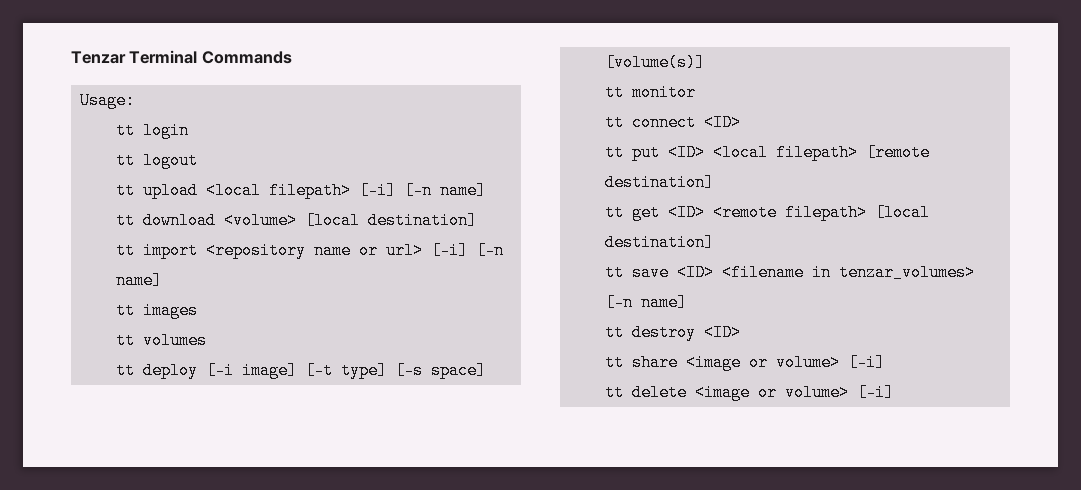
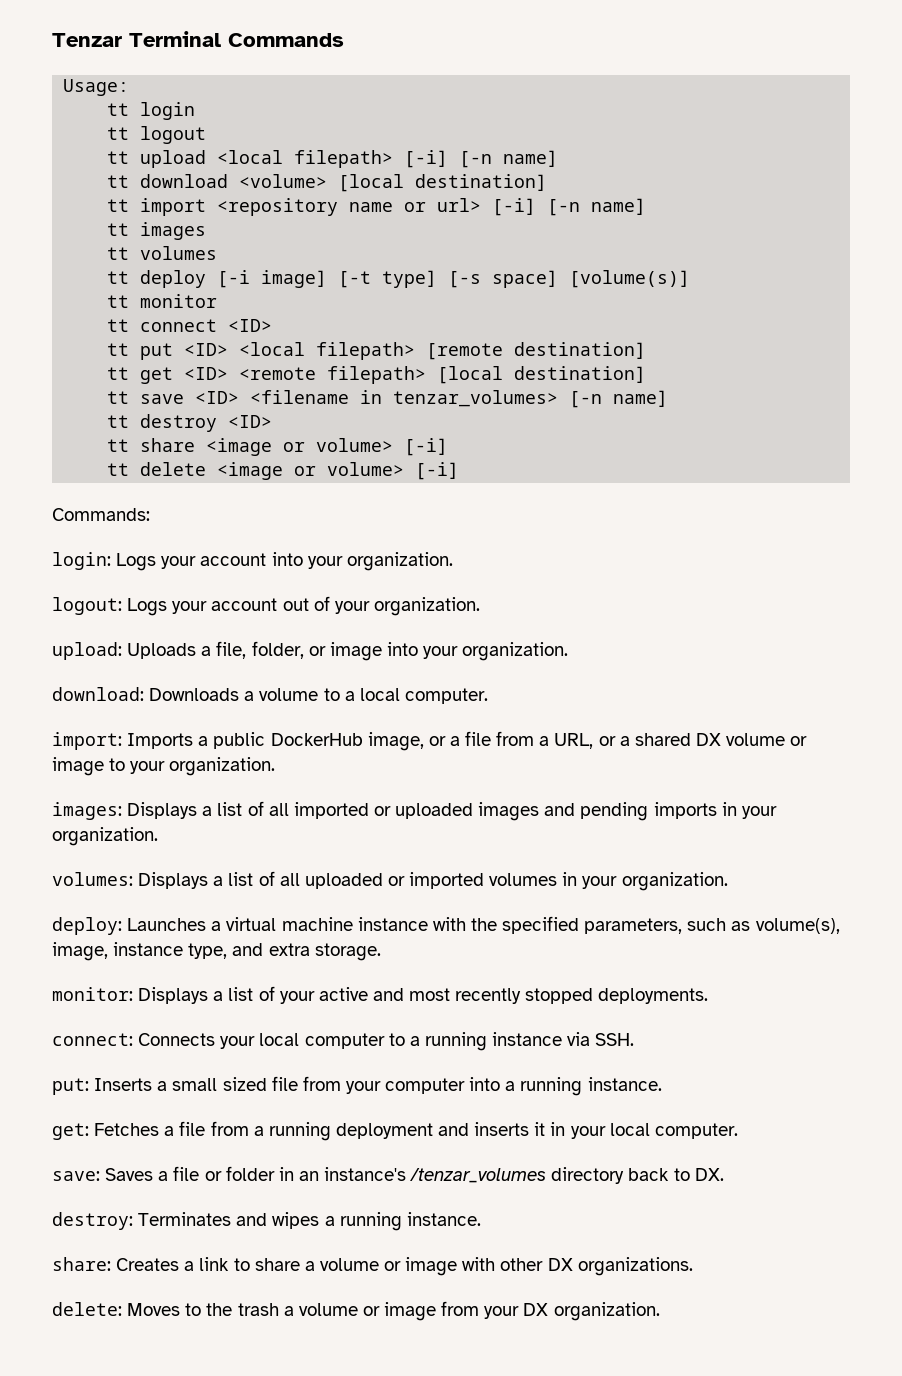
(894, 392) none -> [52,508,150,521] [52,552,453,571] [52,596,480,616] [52,641,569,661] [52,687,488,704] [52,731,808,751] [52,757,276,776] [52,801,777,821] [52,827,158,846] [52,871,728,891] [52,916,840,935] [52,942,381,961] [52,986,709,1004] [52,1032,635,1051] [52,1076,662,1096] [52,1121,738,1141] [52,1166,724,1184] [52,1212,481,1231] [52,1257,693,1276] [52,1301,660,1321] // Commands: // login: Logs your account into your organization. // logout: Logs your account out of your organization. // upload: Uploads a file, folder, or image into your organization. // download: Downloads a volume to a local computer. // import: Imports a public DockerHub image, or a file from a URL, or a shared DX volume or image to your organization. // images: Displays a list of all imported or uploaded images and pending imports in your organization. // volumes: Displays a list of all uploaded or imported volumes in your organization. // deploy: Launches a virtual machine instance with the specified parameters, such as volume(s), image, instance type, and extra storage. // monitor: Displays a list of your active and most recently stopped deployments. // connect: Connects your local computer to a running instance via SSH. // put: Inserts a small sized file from your computer into a running instance. // get: Fetches a file from a running deployment and inserts it in your local computer. // save: Saves a file or folder in an instance's /tenzar_volumes directory back to DX. // destroy: Terminates and wipes a running instance. // share: Creates a link to share a volume or image with other DX organizations. // delete: Moves to the trash a volume or image from your DX organization.

